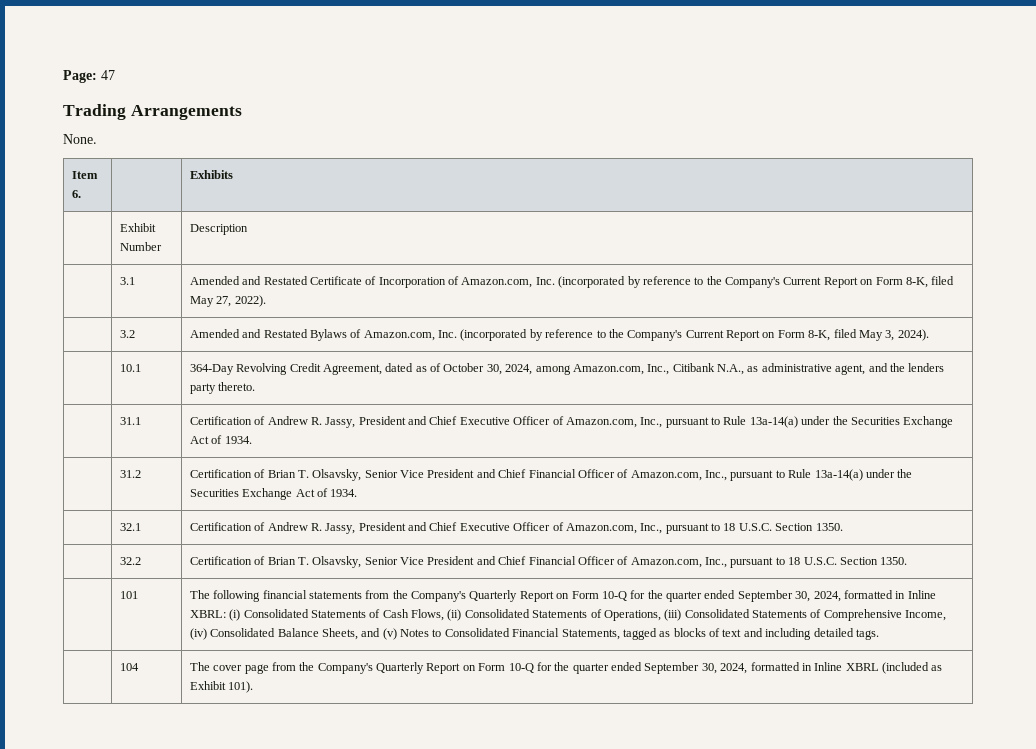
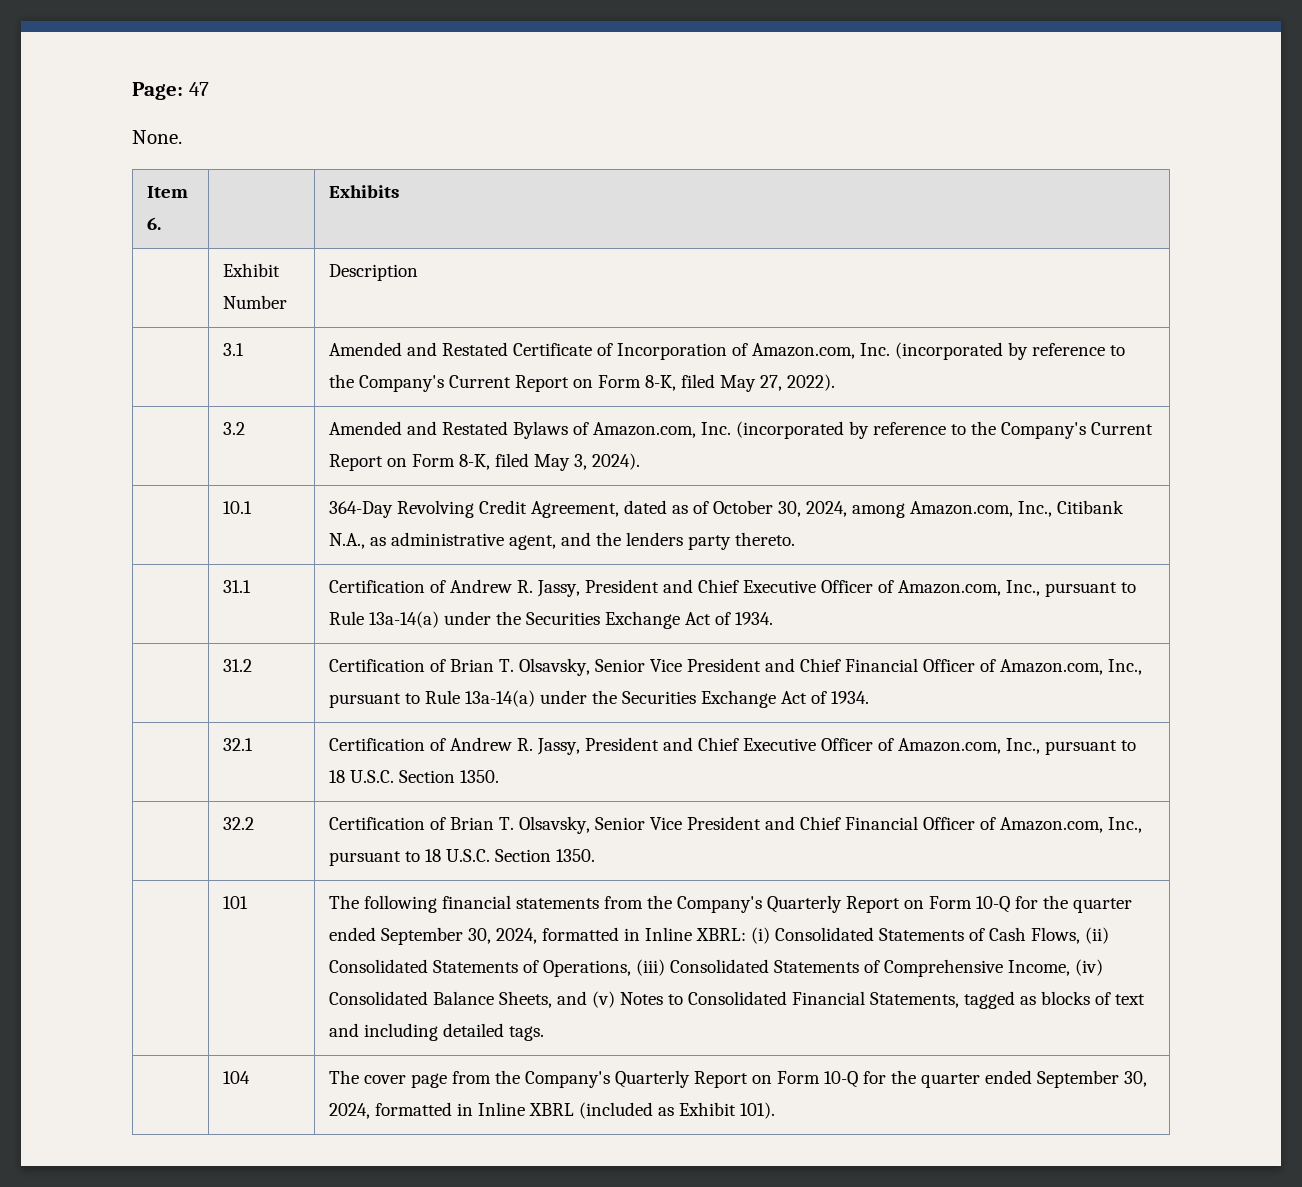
[63,104,242,120] // Trading Arrangements -> (209, 89) none

